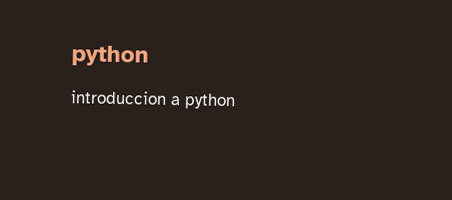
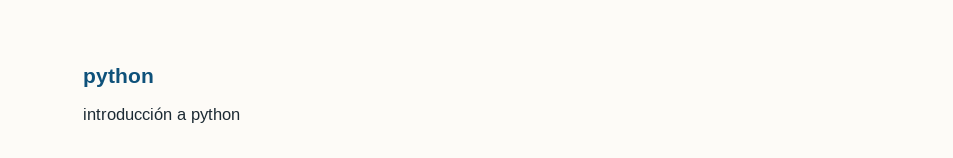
[70,90,167,105] introduccion -> [83,107,172,120] introducción

